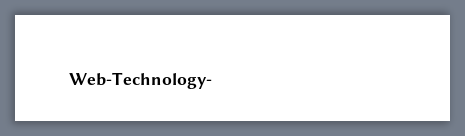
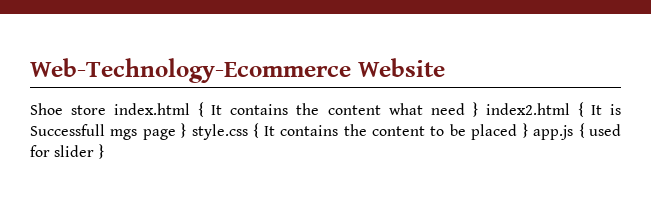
[69,72,212,89] Web-Technology- -> [30,58,445,83] [30,102,621,117] [30,123,621,140] [30,144,104,159] Web-Technology-Ecommerce Website // Shoe store index.html { It contains the content what need } index2.html { It is Successfull mgs page } style.css { It contains the content to be placed } app.js { used for slider }

